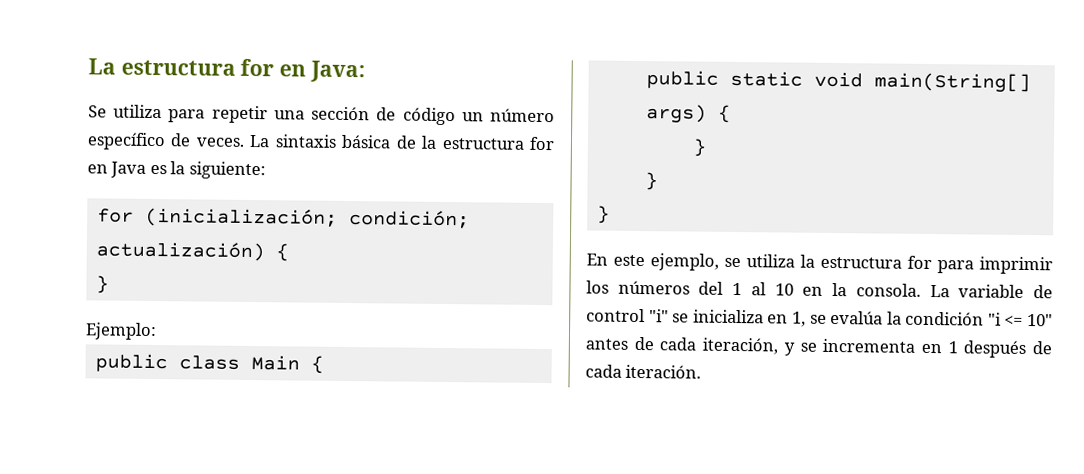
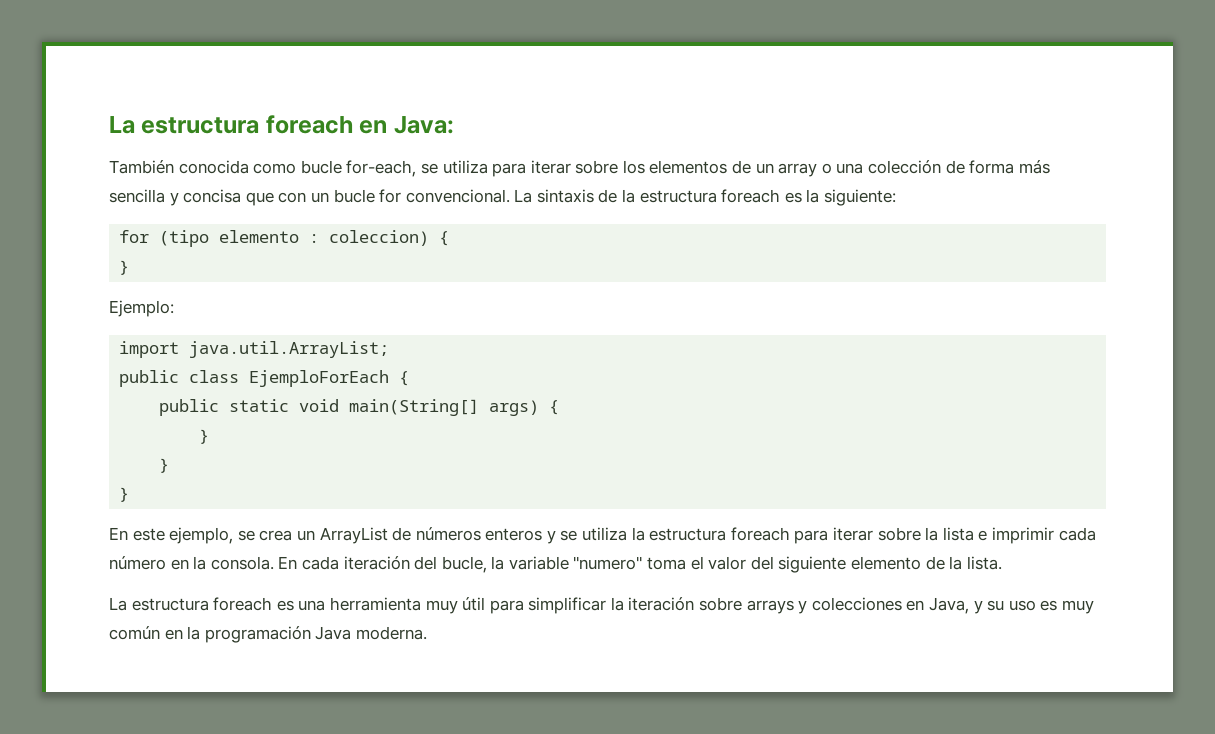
[88,58,275,77] La estructura for -> [109,115,353,134] La estructura foreach
[88,104,555,126] [87,132,245,151] Se utiliza para repetir una sección de código un número específico de veces. -> [109,160,1050,177] [109,189,510,206] También conocida como bucle for-each, se utiliza para iterar sobre los elementos de un array o una colección de forma más sencilla y concisa que con un bucle for convencional.
[341,134,392,149] básica -> (594, 196) none
[529,136,556,151] [87,161,147,178] for en Java -> [721,189,781,203] foreach
[144,207,470,229] [95,241,265,262] (inicialización; condición; actualización) -> [159,230,430,247] (tipo elemento : coleccion)
(157, 331) none -> [119,341,390,358] // import java.util.ArrayList;
[250,355,300,371] Main -> [249,370,390,387] EjemploForEach
[746,254,1053,275] [586,280,1053,299] [586,308,1053,327] [585,336,1052,358] [585,364,702,379] utiliza la estructura for para imprimir los números del 1 al 10 en la consola. La variable de control "i" se inicializa en 1, se evalúa la condición "i <= 10" antes de cada iteración, y se incrementa en 1 después de cada iteración. -> [259,527,1096,544] [109,556,1002,573] [109,597,1094,614] [109,626,427,643] crea un ArrayList de números enteros y se utiliza la estructura foreach para iterar sobre la lista e imprimir cada número en la consola. En cada iteración del bucle, la variable "numero" toma el valor del siguiente elemento de la lista. // La estructura foreach es una herramienta muy útil para simplificar la iteración sobre arrays y colecciones en Java, y su uso es muy común en la programación Java moderna.

